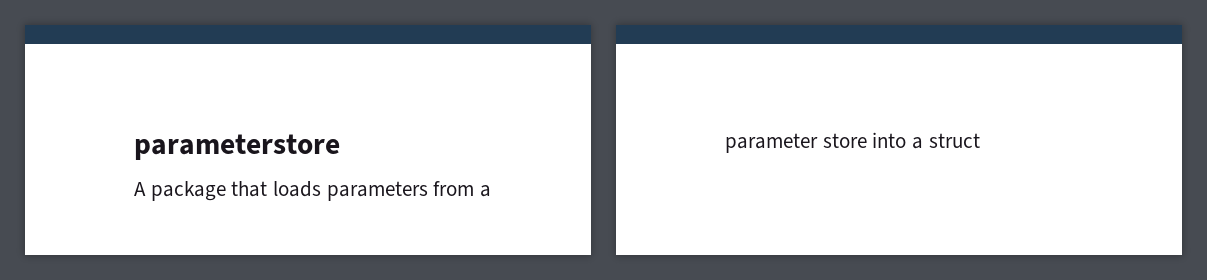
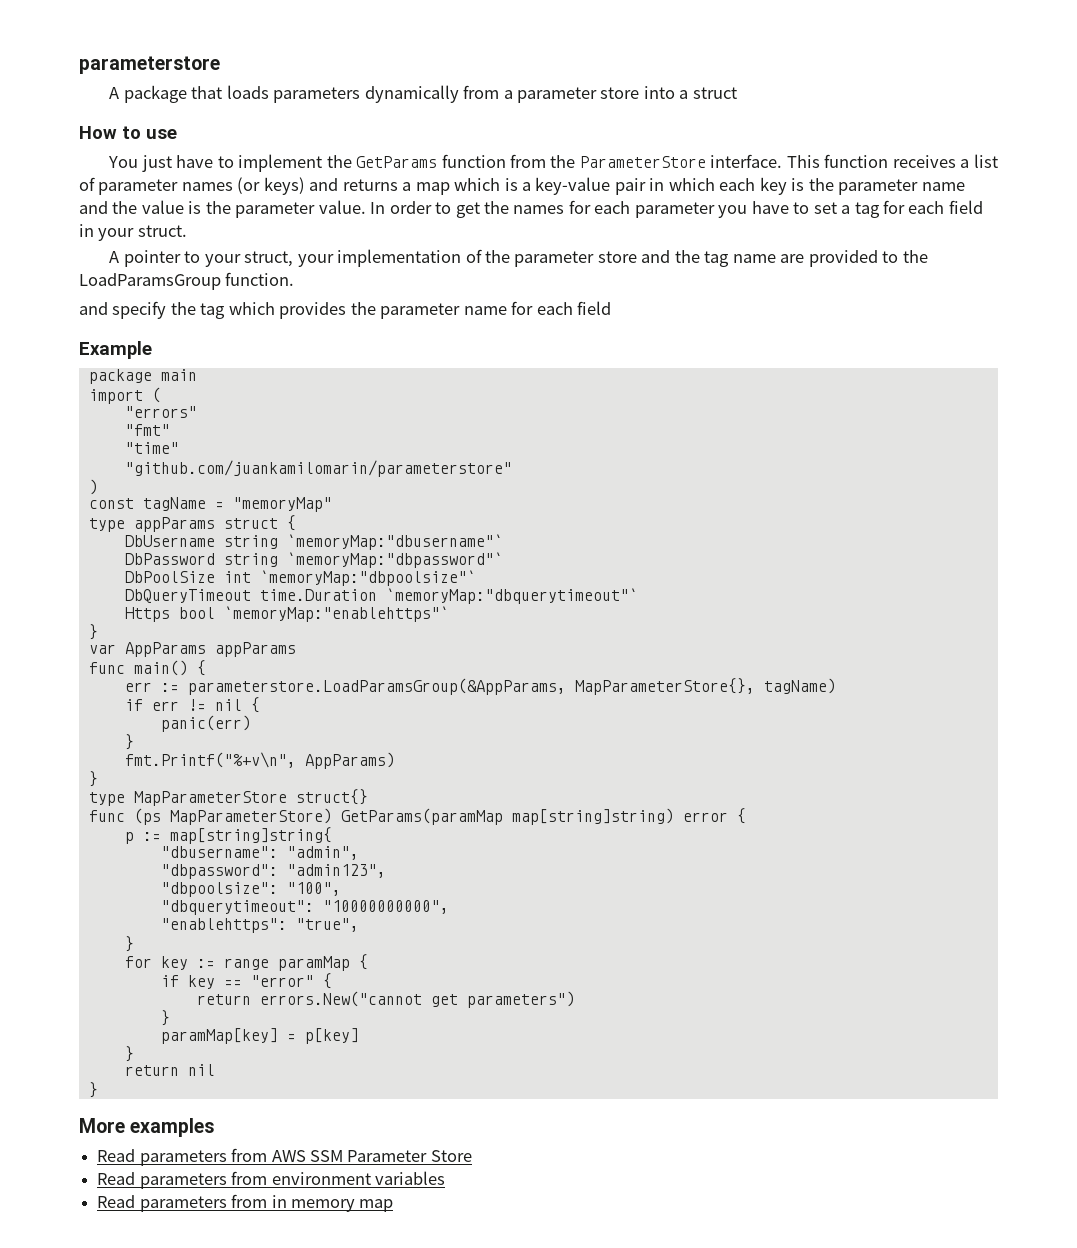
(428, 191) none -> [364,85,459,103] dynamically
(980, 140) none -> [79,126,177,139] [108,154,998,172] [79,177,965,195] [79,200,983,218] [79,224,187,241] [109,249,928,267] [79,272,295,290] [79,301,612,319] [79,341,152,359] [88,369,197,384] [88,387,161,404] [124,406,197,418] [124,424,170,436] [124,442,179,454] [124,460,512,477] [88,479,98,495] [88,497,332,512] [88,515,296,532] [124,534,503,550] [124,552,503,568] [124,570,476,586] [124,588,638,604] [124,606,449,622] [88,624,98,640] [88,642,296,657] [88,660,206,676] [124,678,836,695] [124,697,260,713] [160,715,251,732] [124,734,134,750] [124,752,395,769] [88,771,98,787] [88,789,368,806] [88,808,746,825] [124,827,332,844] [160,846,359,860] [160,864,386,879] [160,882,341,897] [160,900,449,915] [160,918,359,933] [124,936,134,952] [124,954,368,971] [160,973,332,989] [196,991,575,1008] [160,1010,170,1026] [160,1028,359,1044] [124,1046,134,1062] [124,1064,215,1076] [88,1082,98,1098] [79,1118,215,1137] [97,1148,472,1166] [97,1171,445,1189] [97,1194,394,1212] // How to use // You just have to implement the GetParams function from the ParameterStore interface. This function receives a list of parameter names (or keys) and returns a map which is a key-value pair in which each key is the parameter name and the value is the parameter value. In order to get the names for each parameter you have to set a tag for each field in your struct. // A pointer to your struct, your implementation of the parameter store and the tag name are provided to the LoadParamsGroup function. // and specify the tag which provides the parameter name for each field // Example // package main // import ( // "errors" // "fmt" // "time" // "github.com/juankamilomarin/parameterstore" // ) // const tagName = "memoryMap" // type appParams struct { // DbUsername string `memoryMap:"dbusername"` // DbPassword string `memoryMap:"dbpassword"` // DbPoolSize int `memoryMap:"dbpoolsize"` // DbQueryTimeout time.Duration `memoryMap:"dbquerytimeout"` // Https bool `memoryMap:"enablehttps"` // } // var AppParams appParams // func main() { // err := parameterstore.LoadParamsGroup(&AppParams, MapParameterStore{}, tagName) // if err != nil { // panic(err) // } // fmt.Printf("%+v\n", AppParams) // } // type MapParameterStore struct{} // func (ps MapParameterStore) GetParams(paramMap map[string]string) error { // p := map[string]string{ // "dbusername": "admin", // "dbpassword": "admin123", // "dbpoolsize": "100", // "dbquerytimeout": "10000000000", // "enablehttps": "true", // } // for key := range paramMap { // if key == "error" { // return errors.New("cannot get parameters") // } // paramMap[key] = p[key] // } // return nil // } // More examples // Read parameters from AWS SSM Parameter Store // Read parameters from environment variables // Read parameters from in memory map

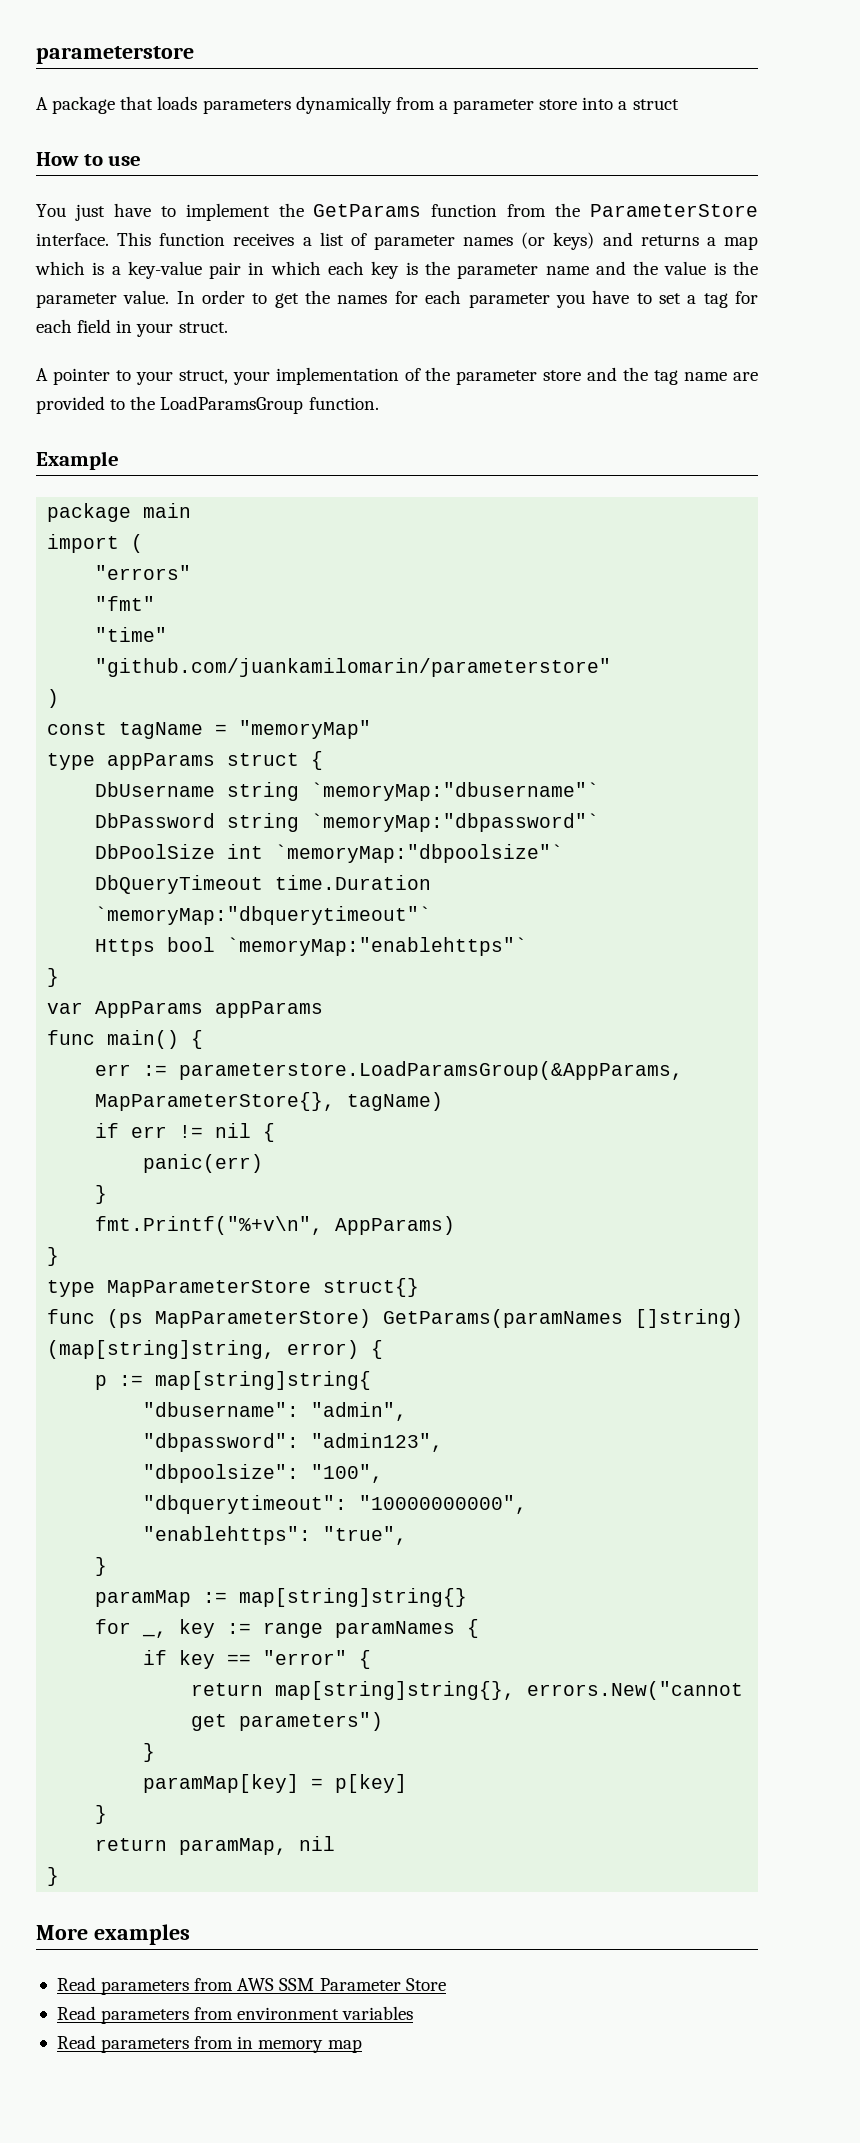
[79,301,612,319] // and specify the tag which provides the parameter name for each field -> (379, 403) none
[340,808,728,825] GetParams(paramMap map[string]string) error -> [383,1309,744,1328] [47,1340,360,1359] GetParams(paramNames []string) (map[string]string, error)
[124,956,152,968] // for -> [95,1588,468,1607] [95,1619,168,1638] // paramMap := map[string]string{} // for _,
[277,956,350,971] paramMap -> [335,1621,456,1638] paramNames
(251, 999) none -> [275,1681,516,1700] map[string]string{},
(179, 1070) none -> [179,1838,288,1855] paramMap,

